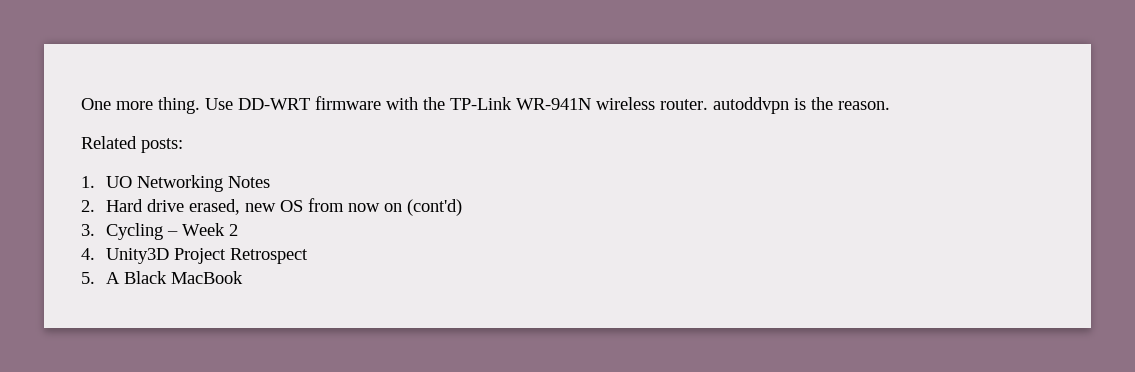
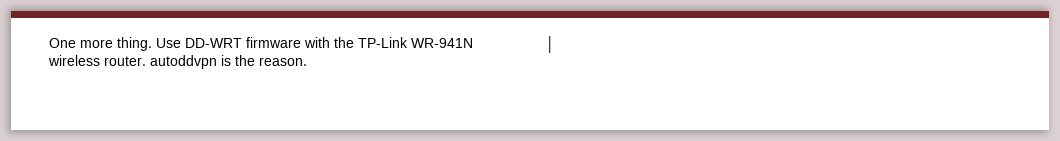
[81,136,183,153] [81,175,270,192] [81,198,462,216] [81,223,238,240] [81,248,308,264] [81,271,243,284] Related posts: // 1. UO Networking Notes // 2. Hard drive erased, new OS from now on (cont'd) // 3. Cycling – Week 2 // 4. Unity3D Project Retrospect // 5. A Black MacBook -> [546,36,555,53] │

